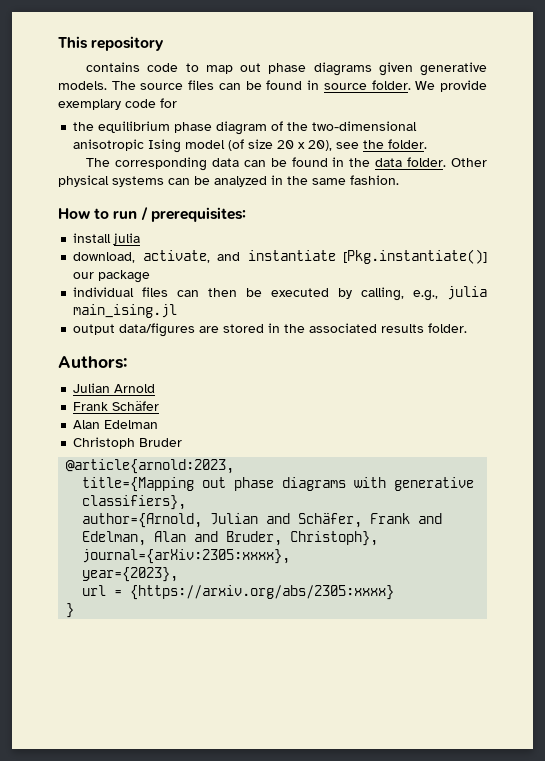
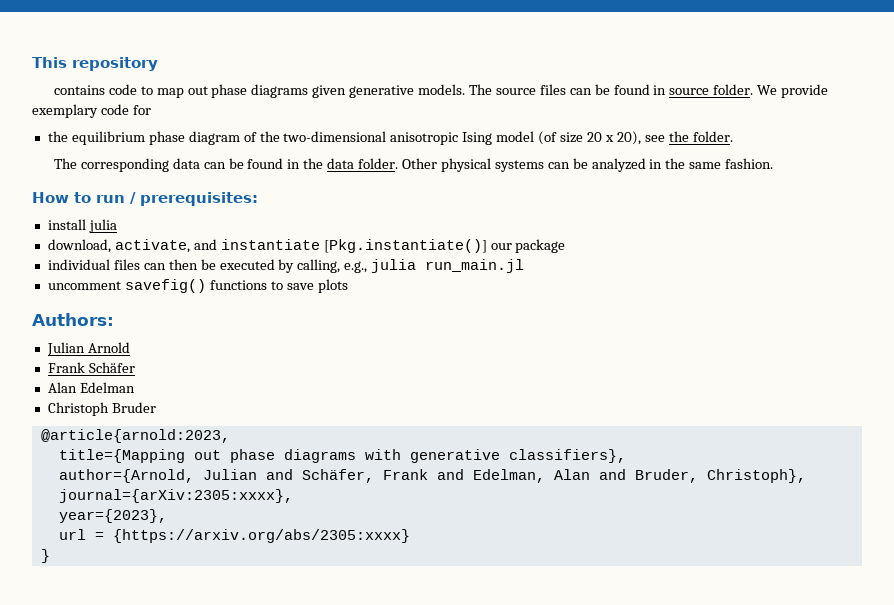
[73,304,178,318] [73,323,468,337] main_ising.jl // output data/figures are stored in the associated results folder. -> [425,259,525,273] [47,279,348,293] run_main.jl // uncomment savefig() functions to save plots

